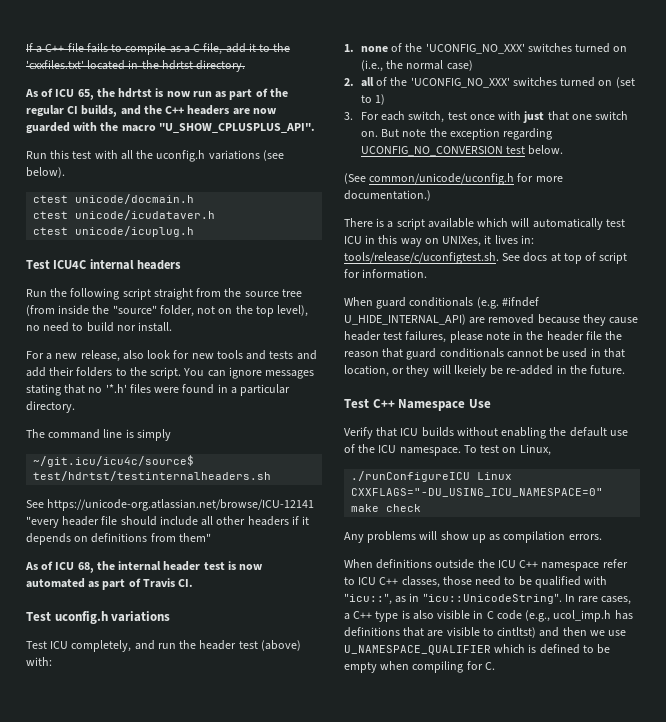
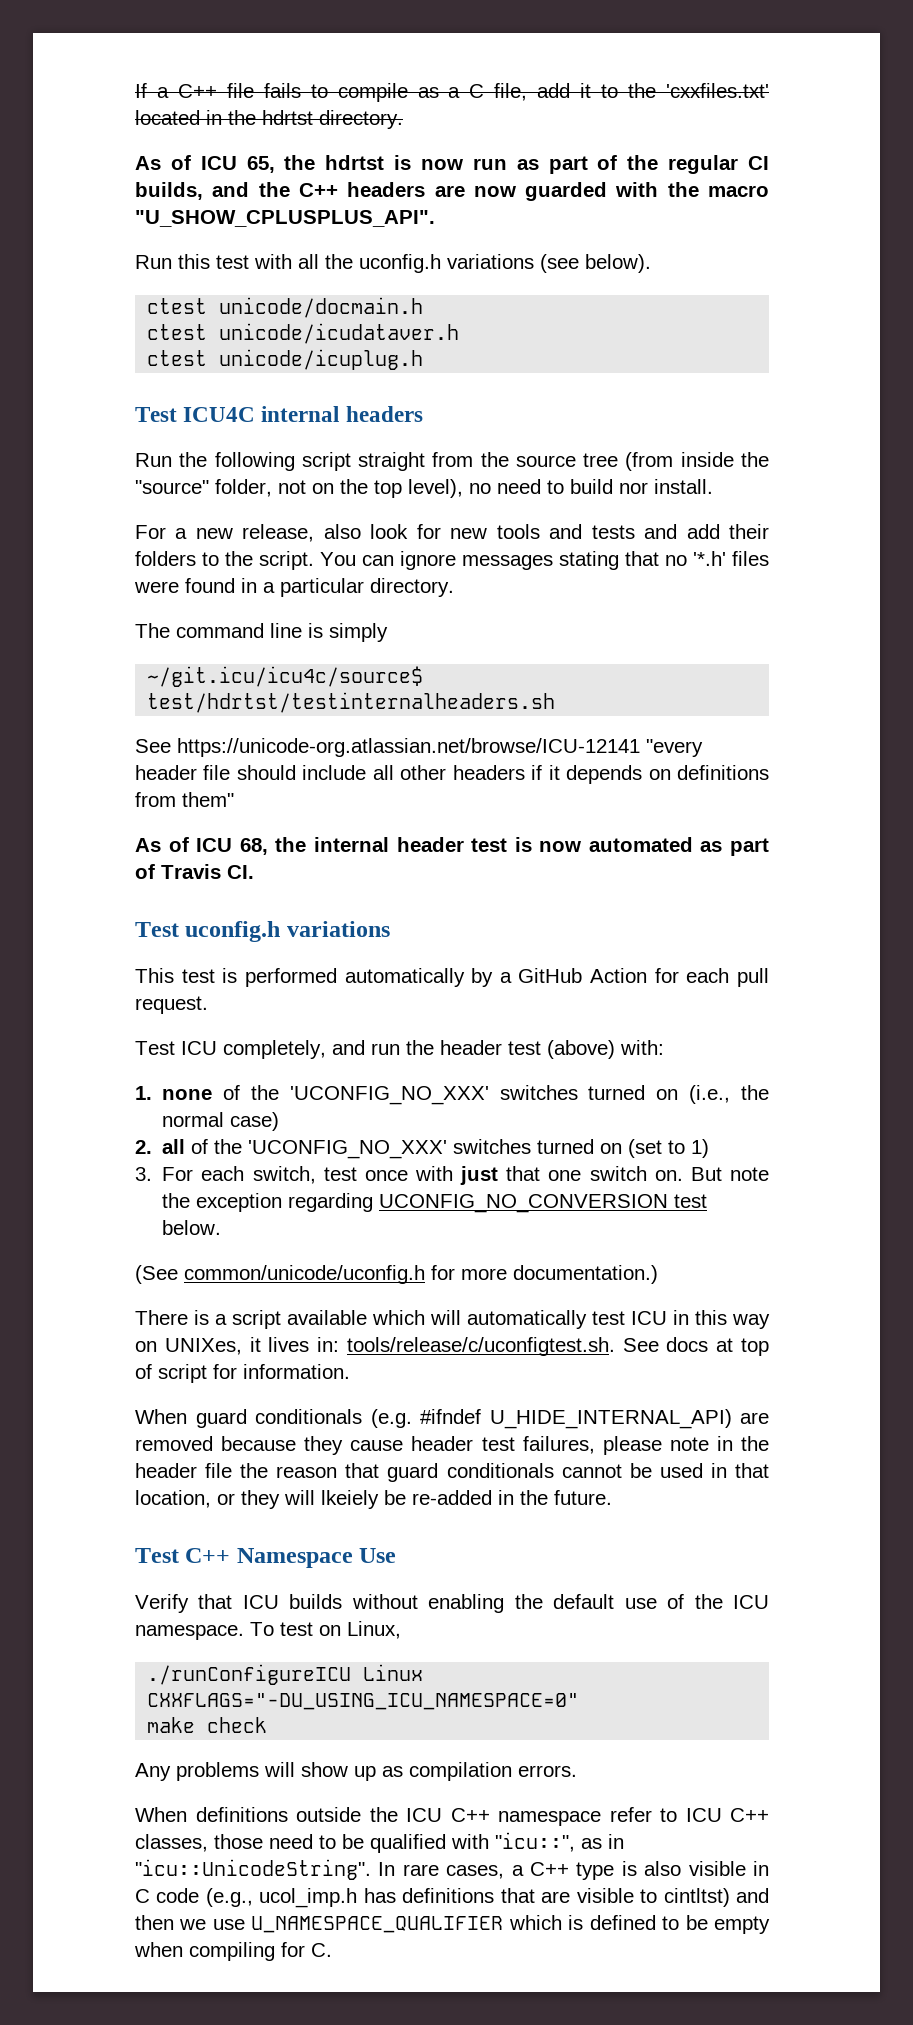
(171, 616) none -> [135,968,769,987] [135,996,208,1014] // This test is performed automatically by a GitHub Action for each pull request.

